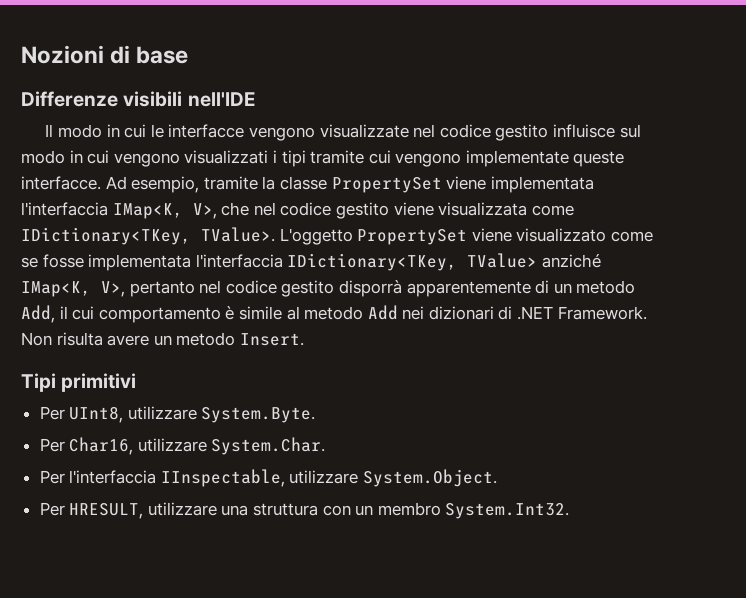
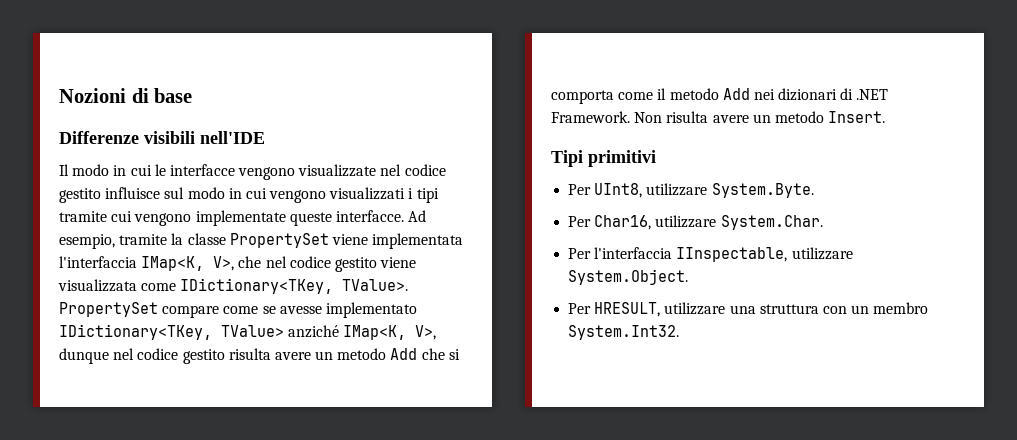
[279,228,653,245] [21,254,283,271] L'oggetto PropertySet viene visualizzato come se fosse implementata l'interfaccia -> [59,302,417,318] PropertySet compare come se avesse implementato
[129,280,636,297] [21,305,300,323] pertanto nel codice gestito disporrà apparentemente di un metodo Add, il cui comportamento è simile al -> [59,348,460,364] [551,88,667,104] dunque nel codice gestito risulta avere un metodo Add che si comporta come il

